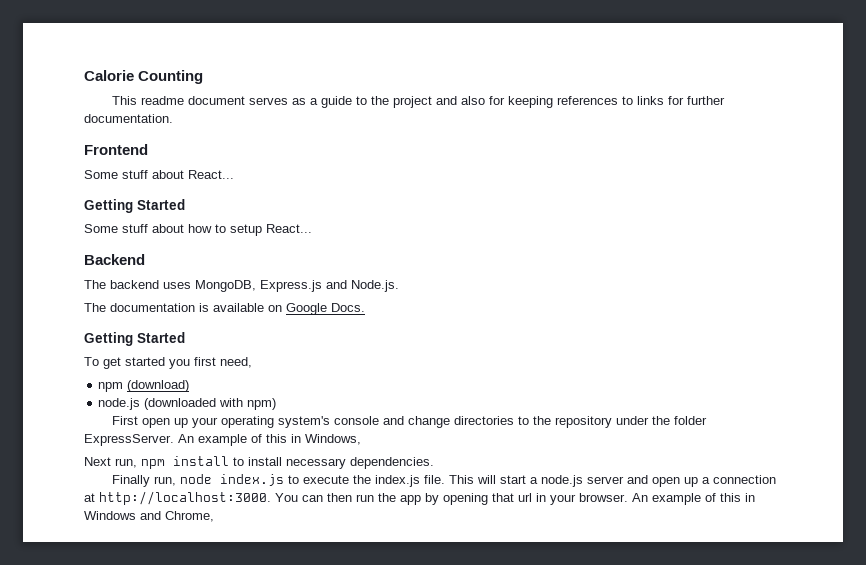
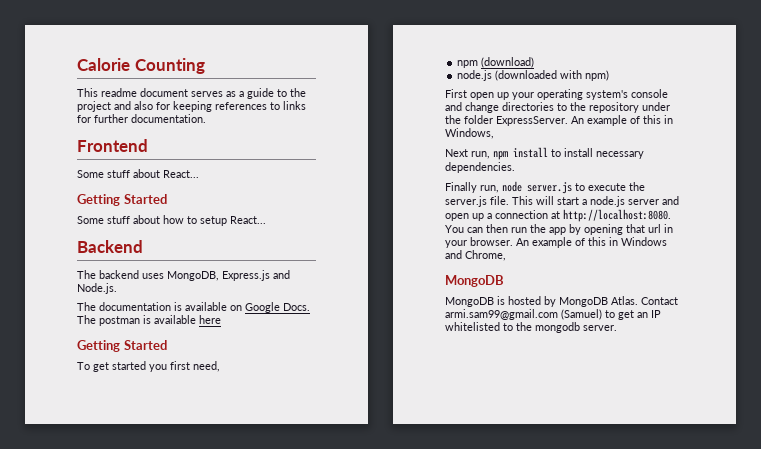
(365, 307) none -> [77,315,221,326] The postman is available here
[219,474,284,486] index.js -> [527,182,572,194] server.js
[374,475,420,487] index.js -> [445,196,487,207] server.js
[99,491,271,505] http://localhost:3000. -> [563,209,671,222] http://localhost:8080.
(214, 516) none -> [445,275,504,287] [445,296,678,307] [445,309,661,320] [445,322,617,333] // MongoDB // MongoDB is hosted by MongoDB Atlas. Contact armi.sam99@gmail.com (Samuel) to get an IP whitelisted to the mongodb server.

